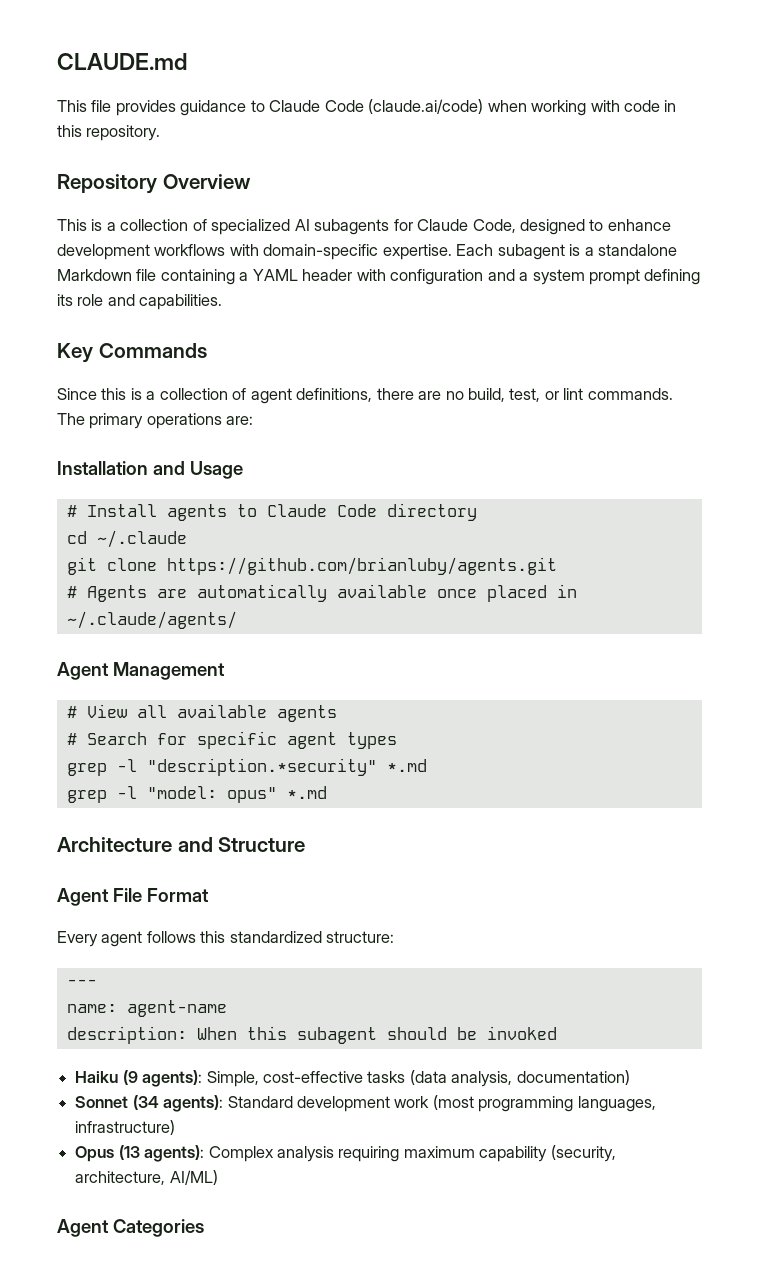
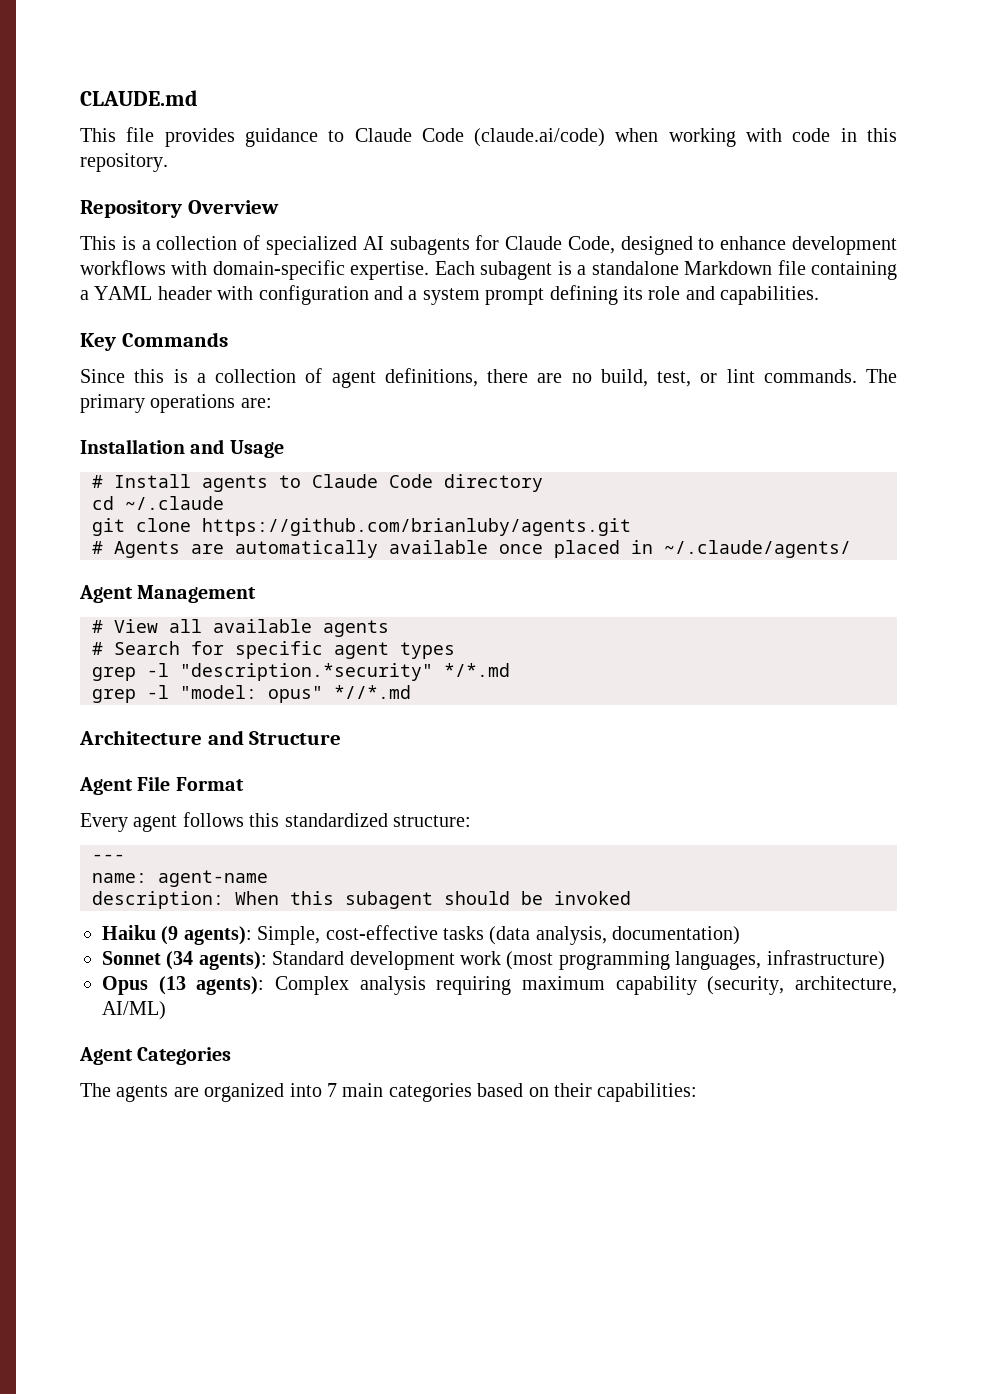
[386,759,427,772] *.md -> [444,663,510,677] */*.md
[286,786,327,799] *.md -> [334,685,411,699] *//*.md
(204, 1228) none -> [80,1083,698,1102] // The agents are organized into 7 main categories based on their capabilities:

